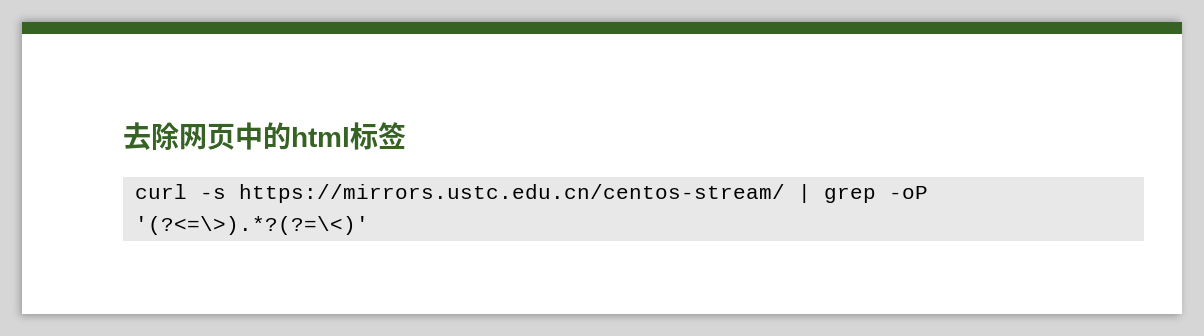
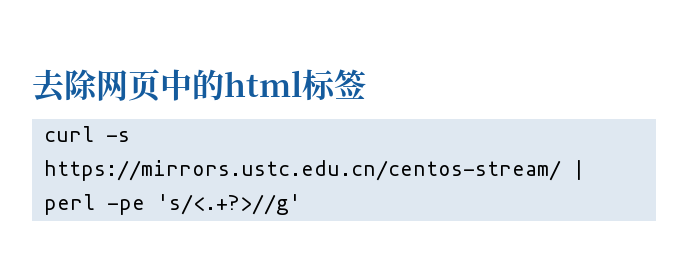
[824,186,928,203] [135,216,369,235] grep -oP '(?<=\>).*?(?=\<)' -> [44,194,302,215] perl -pe 's/<.+?>//g'

